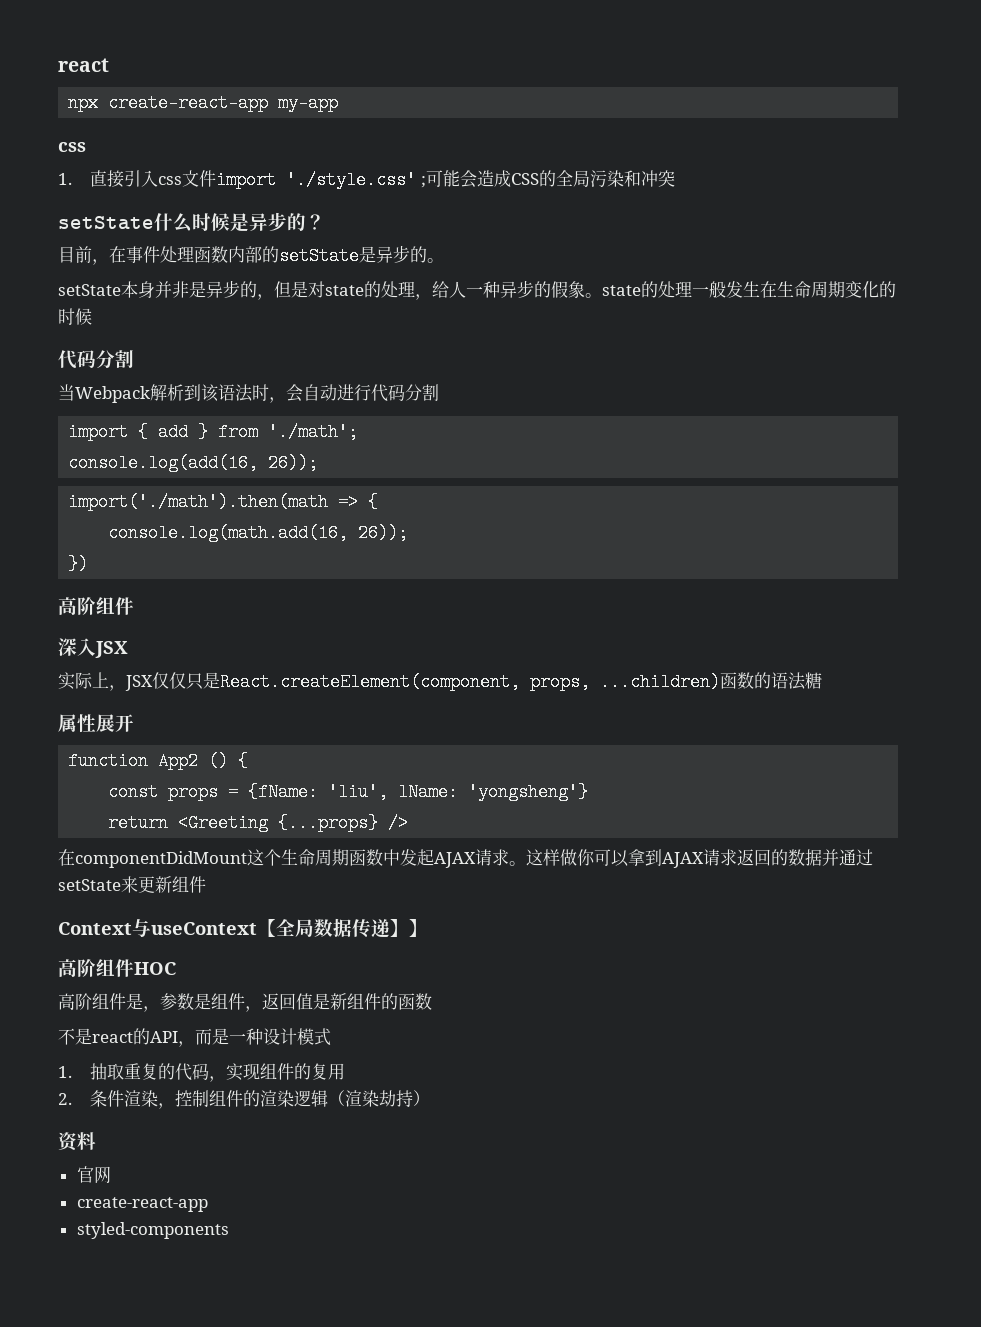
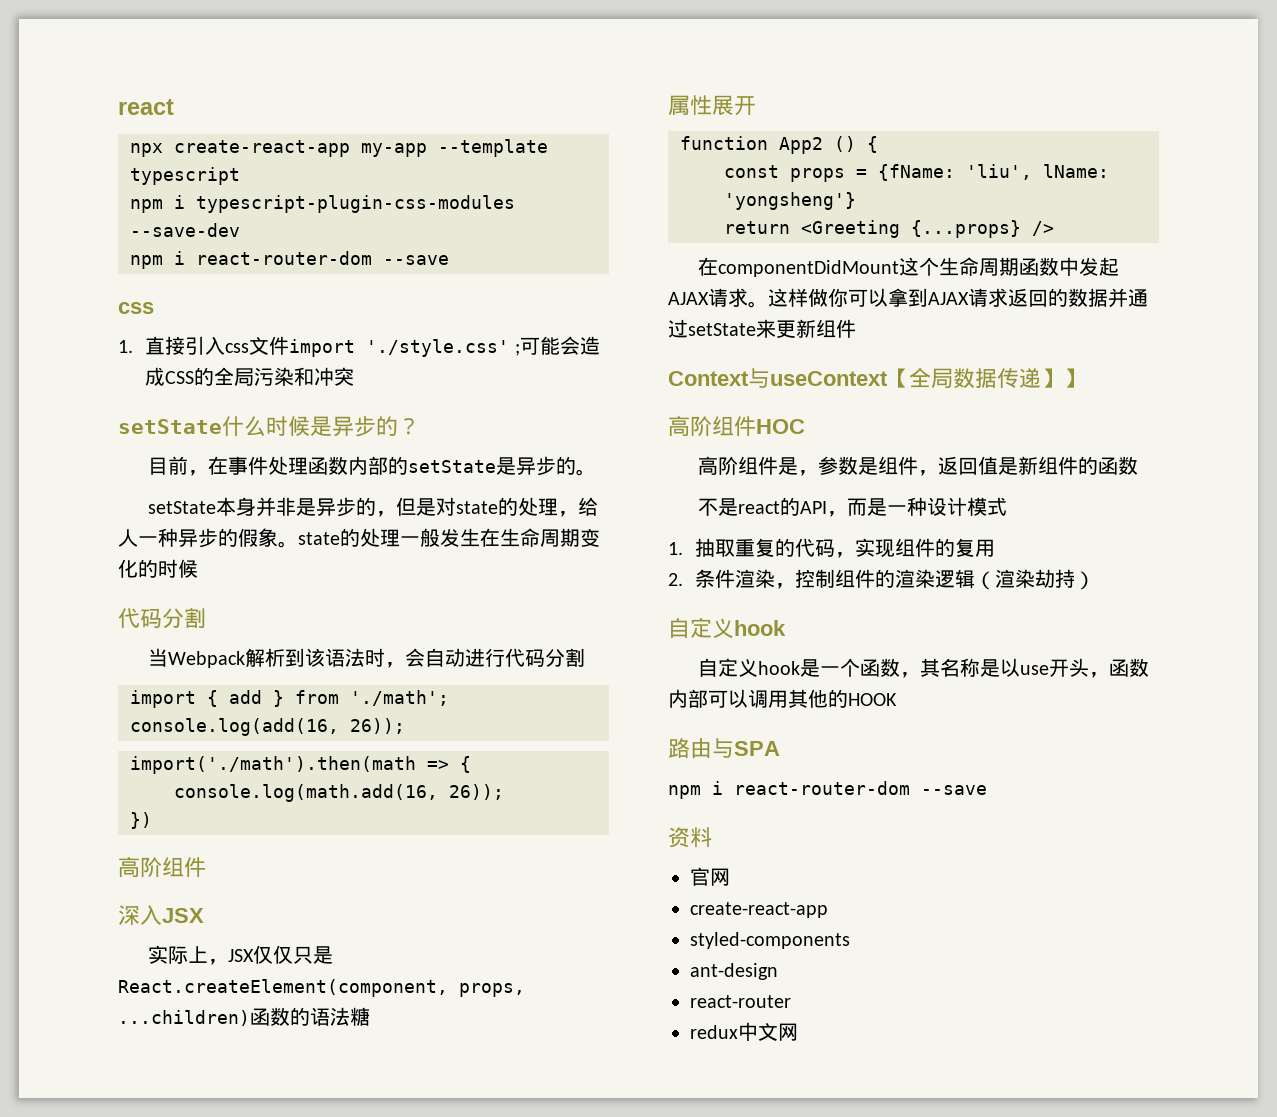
(339, 103) none -> [438,139,548,157] [130,167,240,185] [130,195,515,213] [130,223,240,237] [130,251,449,269] --template typescript // npm i typescript-plugin-css-modules --save-dev // npm i react-router-dom --save
(431, 1098) none -> [668,618,786,639] [698,658,1150,678] [668,689,897,708] [668,738,780,759] [668,781,987,799] // 自定义hook // 自定义hook是一个函数，其名称是以use开头，函数内部可以调用其他的HOOK // 路由与SPA // npm i react-router-dom --save
(229, 1230) none -> [690,963,778,980] [690,995,791,1008] [690,1022,798,1041] // ant-design // react-router // redux中文网

